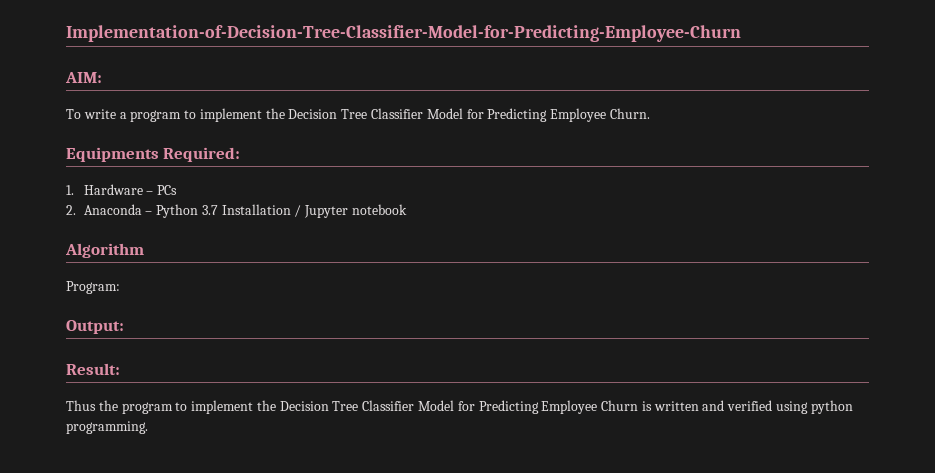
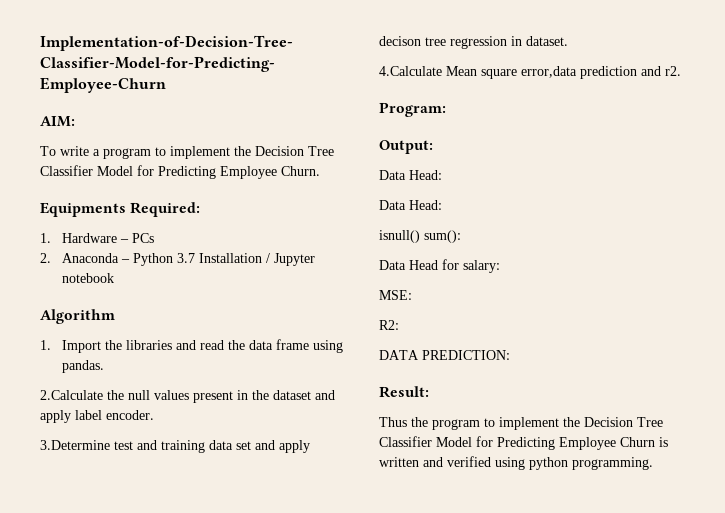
[66,281,120,294] [66,320,124,334] Program: // Output: -> [40,339,343,353] [61,360,104,373] [40,390,335,403] [40,410,154,423] [40,440,310,453] [379,36,568,49] [379,66,681,79] [379,102,446,117] [379,140,433,154] [379,170,442,180] [379,200,442,210] [379,230,461,243] [379,259,500,273] [379,290,412,300] [379,320,399,330] [379,350,510,360] 1. Import the libraries and read the data frame using pandas. // 2.Calculate the null values present in the dataset and apply label encoder. // 3.Determine test and training data set and apply decison tree regression in dataset. // 4.Calculate Mean square error,data prediction and r2. // Program: // Output: // Data Head: // Data Head: // isnull() sum(): // Data Head for salary: // MSE: // R2: // DATA PREDICTION:

